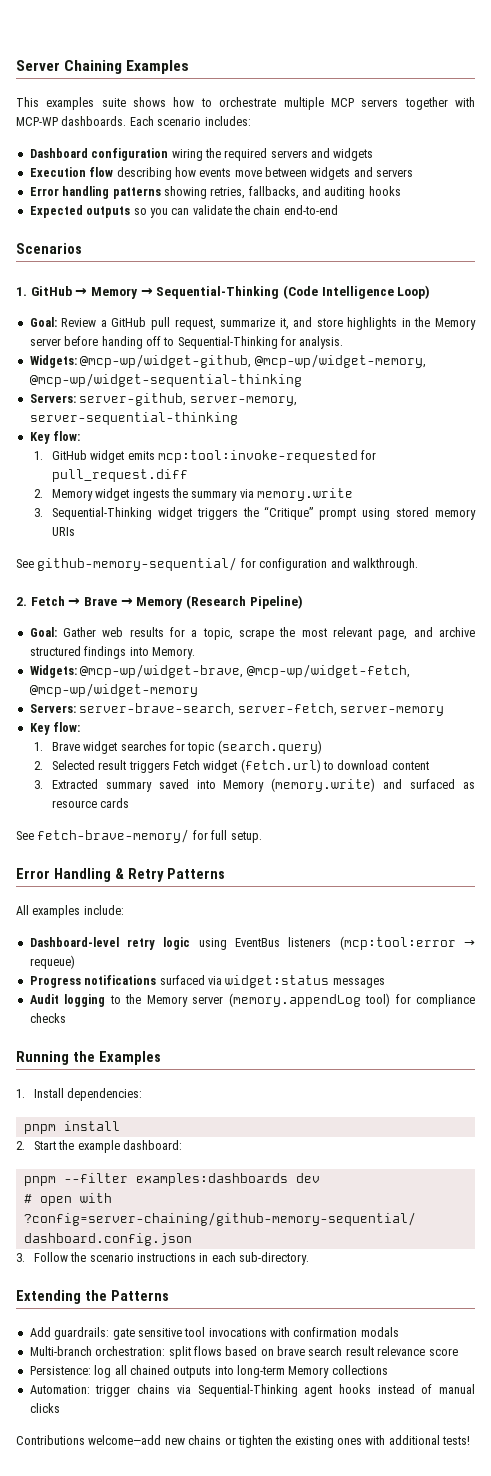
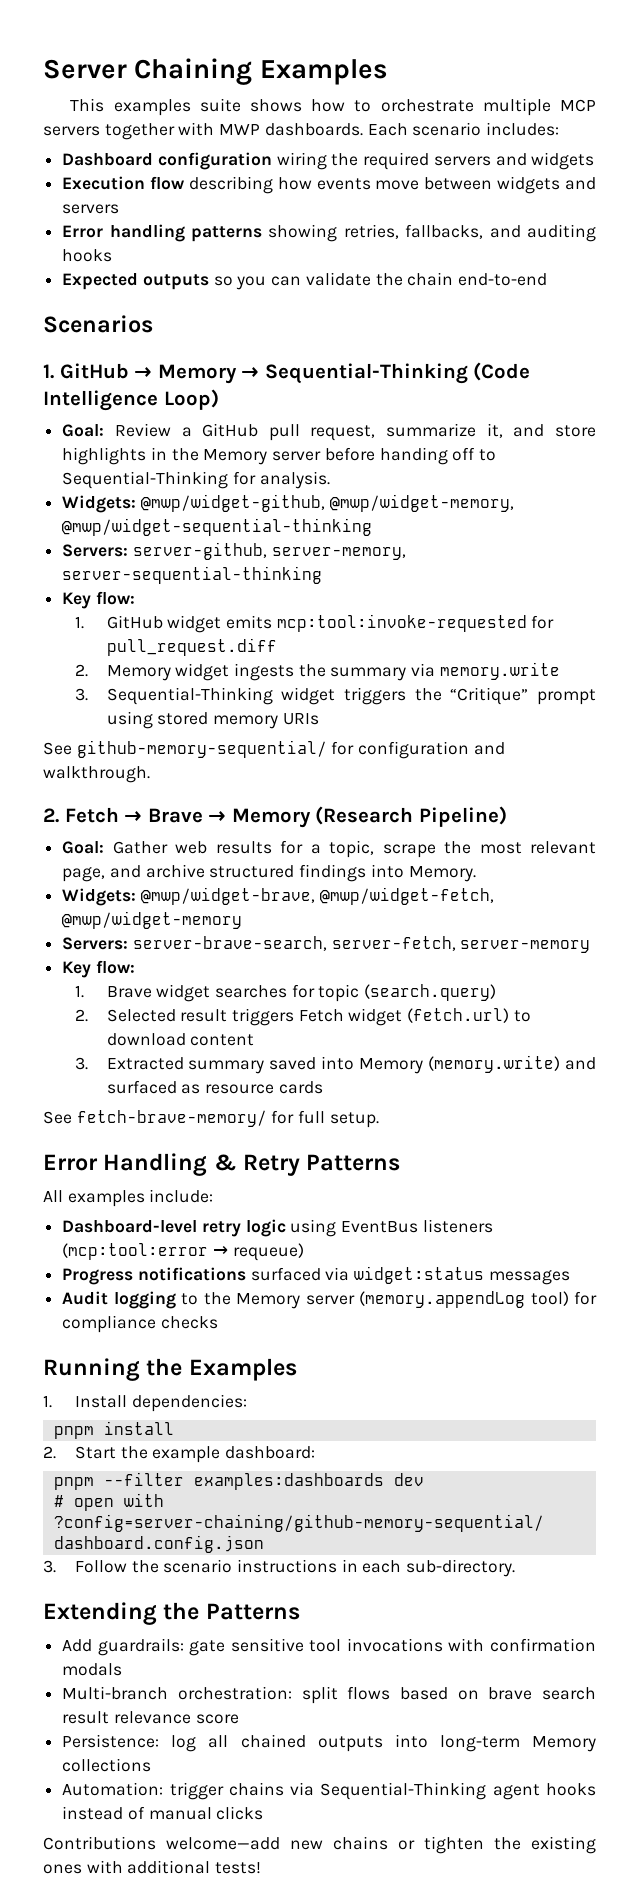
[16,117,58,126] MCP-WP -> [219,124,261,135] MWP
[80,354,426,368] [29,373,302,387] @mcp-wp/widget-github, @mcp-wp/widget-memory, @mcp-wp/widget-sequential-thinking -> [140,494,514,512] [62,518,373,536] @mwp/widget-github, @mwp/widget-memory, @mwp/widget-sequential-thinking
[80,664,410,678] [29,683,198,697] @mcp-wp/widget-brave, @mcp-wp/widget-fetch, @mcp-wp/widget-memory -> [140,887,494,905] [62,911,243,929] @mwp/widget-brave, @mwp/widget-fetch, @mwp/widget-memory

